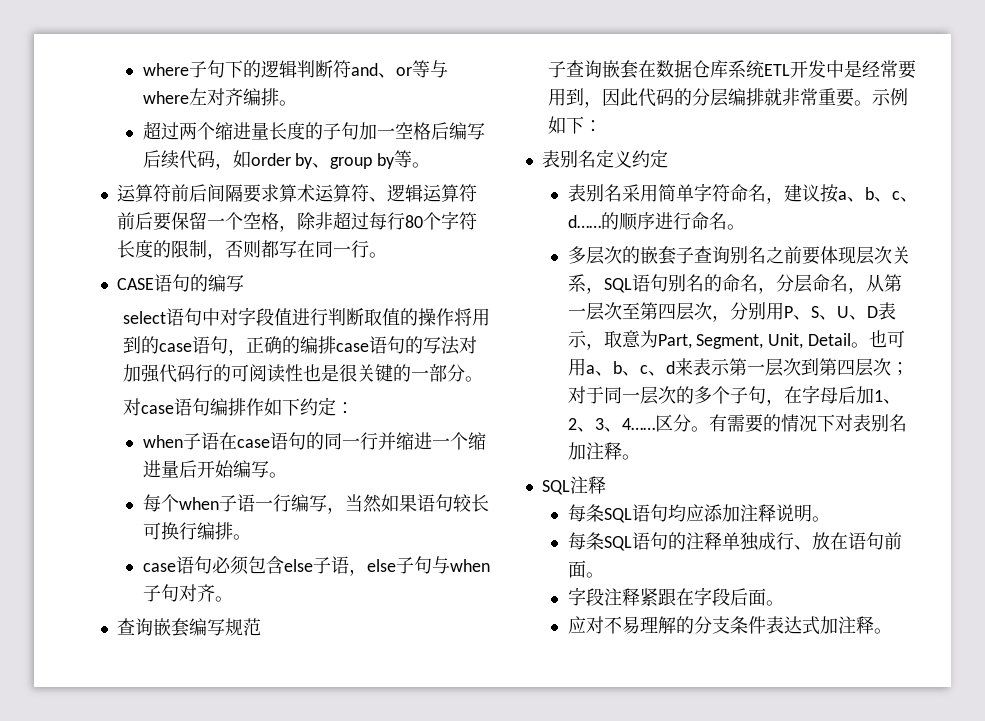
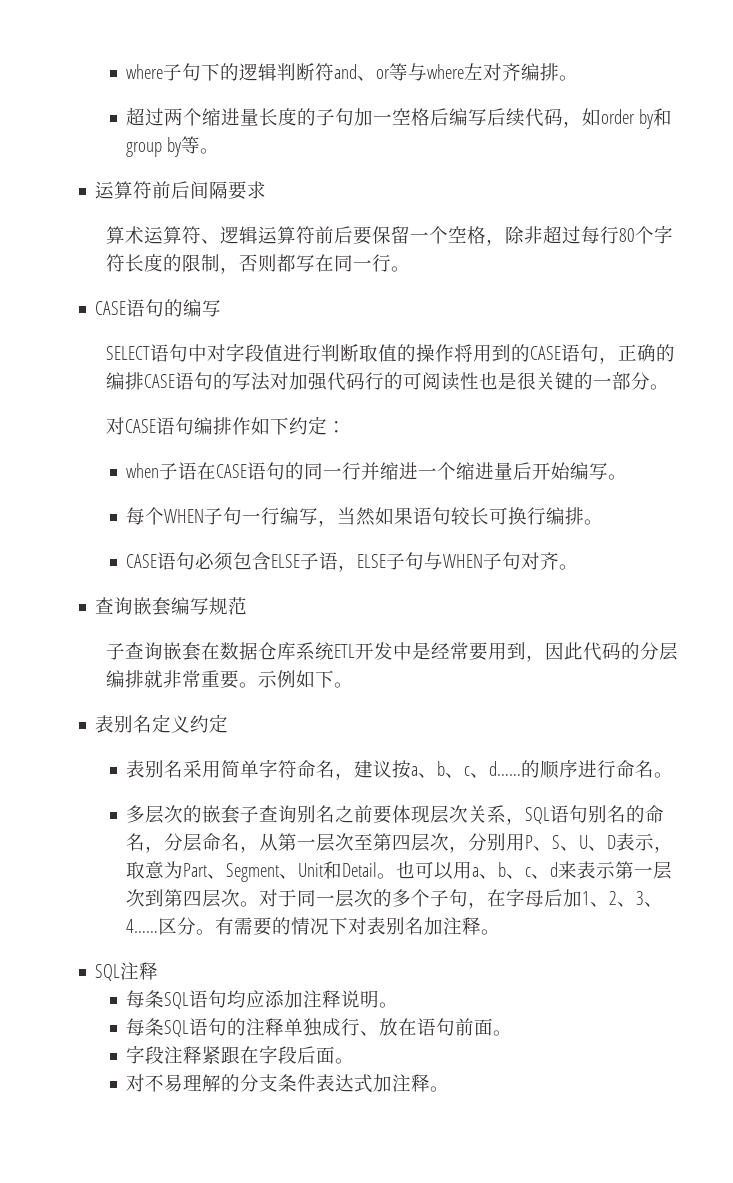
[312,163,331,168] 、 -> [653,108,673,126] 和
(279, 193) none -> (267, 190) //
[122,311,166,324] select -> [105,346,150,360] SELECT
[158,343,192,352] case -> [529,346,561,360] CASE
[335,343,369,352] case -> [143,374,175,388] CASE
[140,405,174,414] case -> [124,419,156,433] CASE
[236,439,270,448] case -> [216,464,248,478] CASE
[178,494,255,512] when子语 -> [164,507,243,525] WHEN子句
[142,563,176,572] case -> [126,554,158,568] CASE
[283,556,490,576] else子语，else子句与when -> [271,552,484,572] ELSE子语，ELSE子句与WHEN
[583,120,602,132] ： -> [333,682,353,688] 。
[657,333,804,349] Part, Segment, Unit, -> [183,861,343,882] Part、Segment、Unit和
(906, 339) none -> [434,862,454,880] 以
[890,362,909,376] ； -> [240,901,260,907] 。
[567,616,586,634] 应 -> (355, 1061) none

